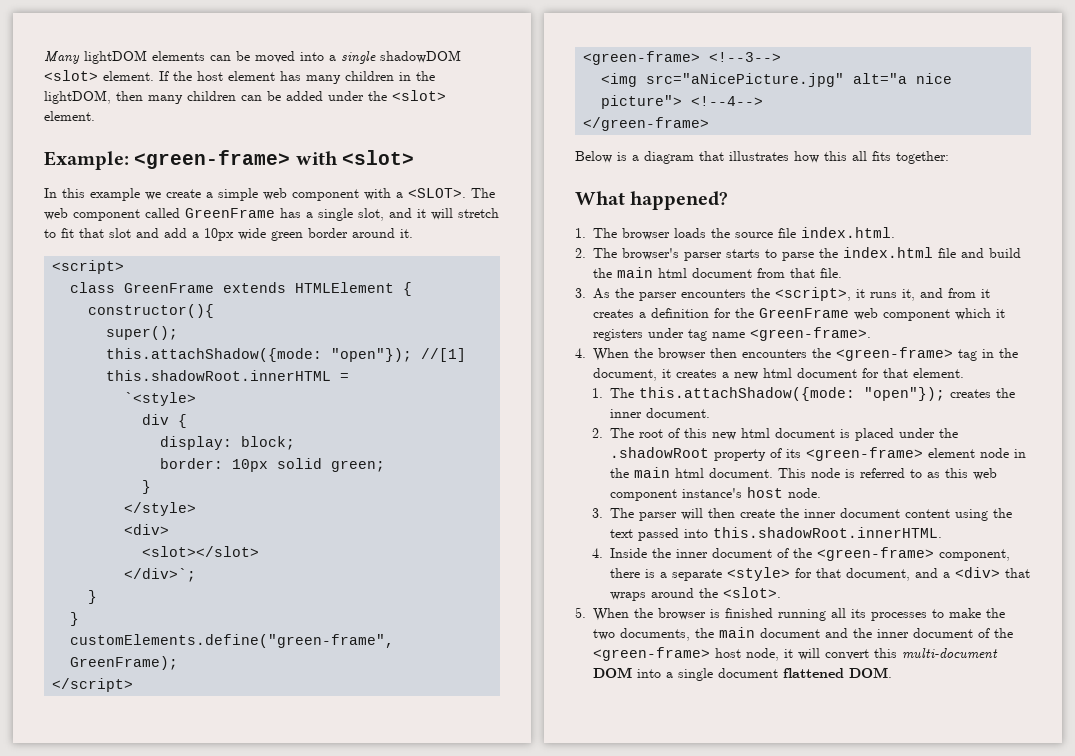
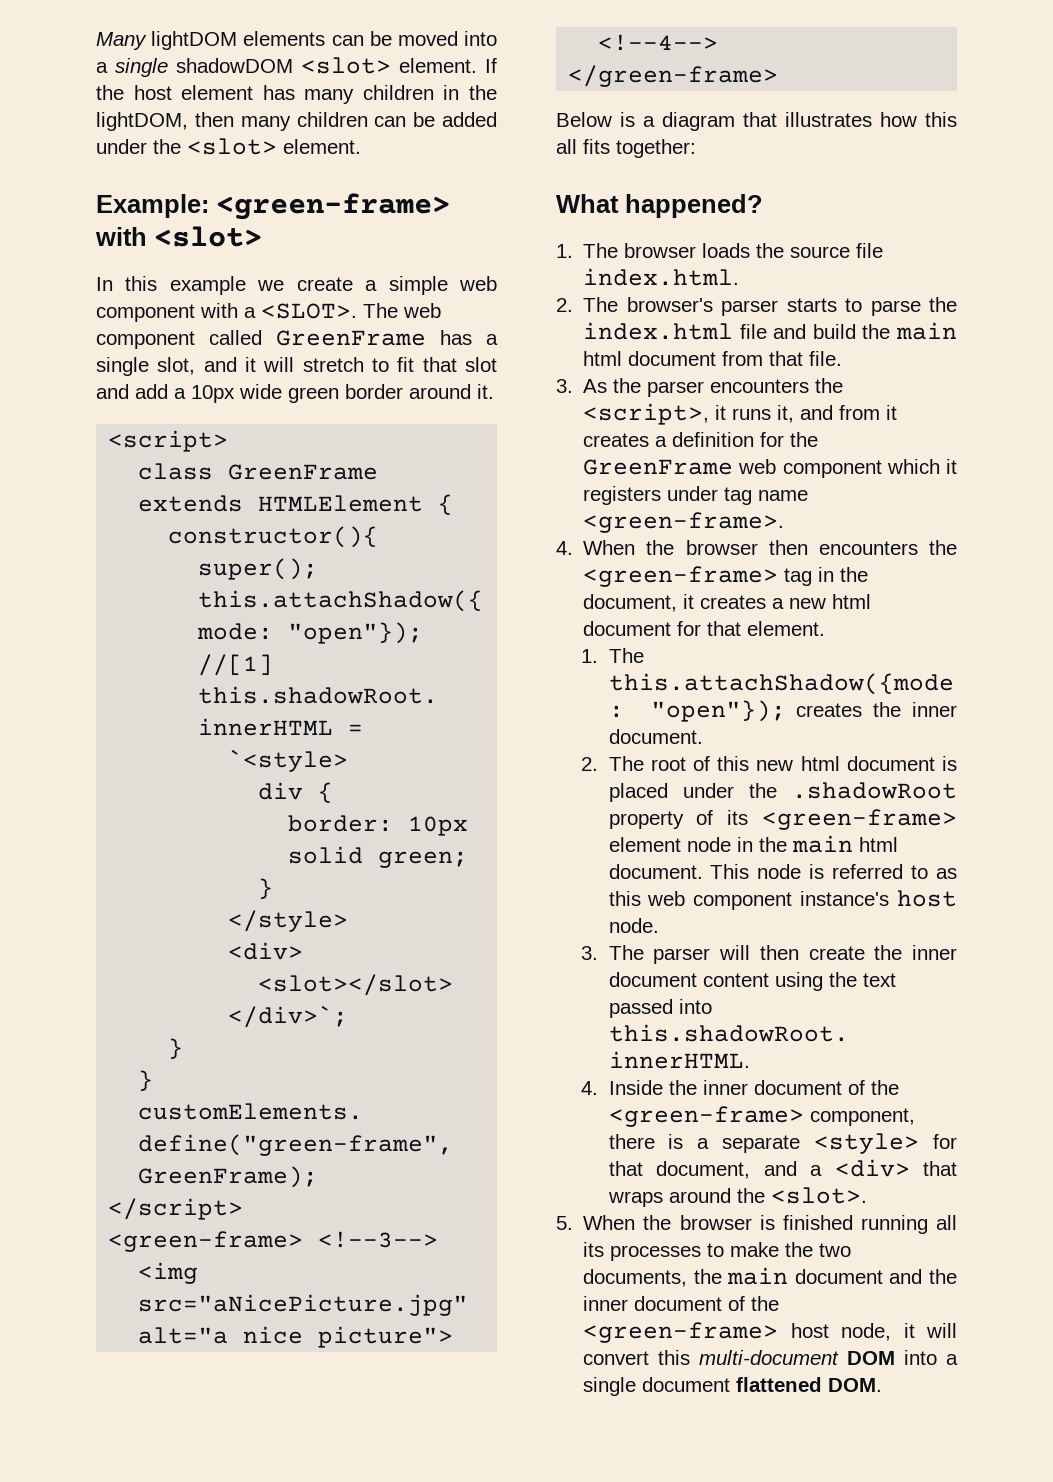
[160,436,296,450] // display: block; -> (334, 792) none

